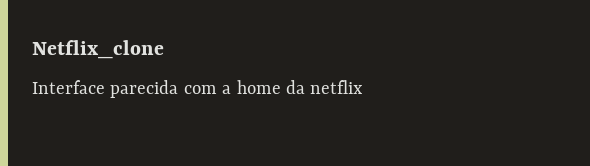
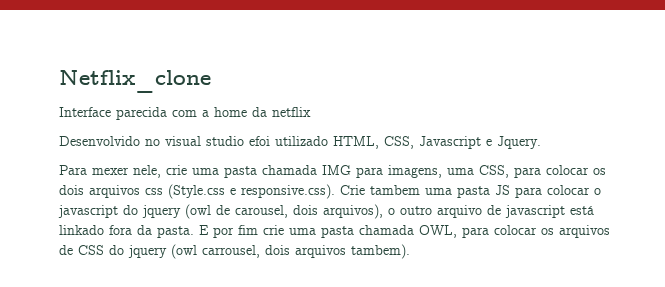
(364, 87) none -> [59,136,541,149] [59,165,606,178] [59,184,601,199] [58,204,594,219] [59,225,610,238] [59,244,410,259] // Desenvolvido no visual studio efoi utilizado HTML, CSS, Javascript e Jquery. // Para mexer nele, crie uma pasta chamada IMG para imagens, uma CSS, para colocar os dois arquivos css (Style.css e responsive.css). Crie tambem uma pasta JS para colocar o javascript do jquery (owl de carousel, dois arquivos), o outro arquivo de javascript está linkado fora da pasta. E por fim crie uma pasta chamada OWL, para colocar os arquivos de CSS do jquery (owl carrousel, dois arquivos tambem).

